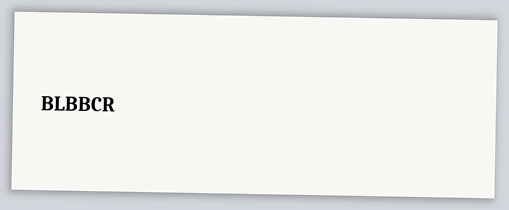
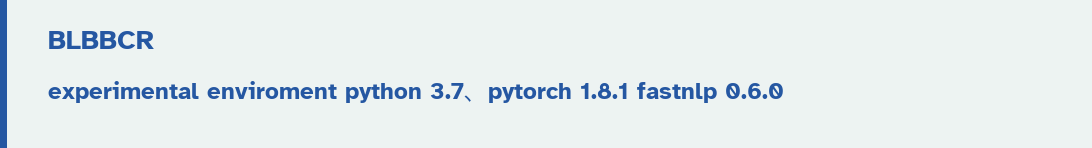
(116, 104) none -> [48,81,784,103] // experimental enviroment python 3.7、pytorch 1.8.1 fastnlp 0.6.0

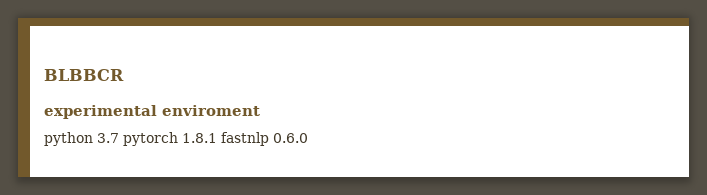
(337, 90) none -> (260, 110) //
[464,95,488,102] 、 -> (119, 138) none

